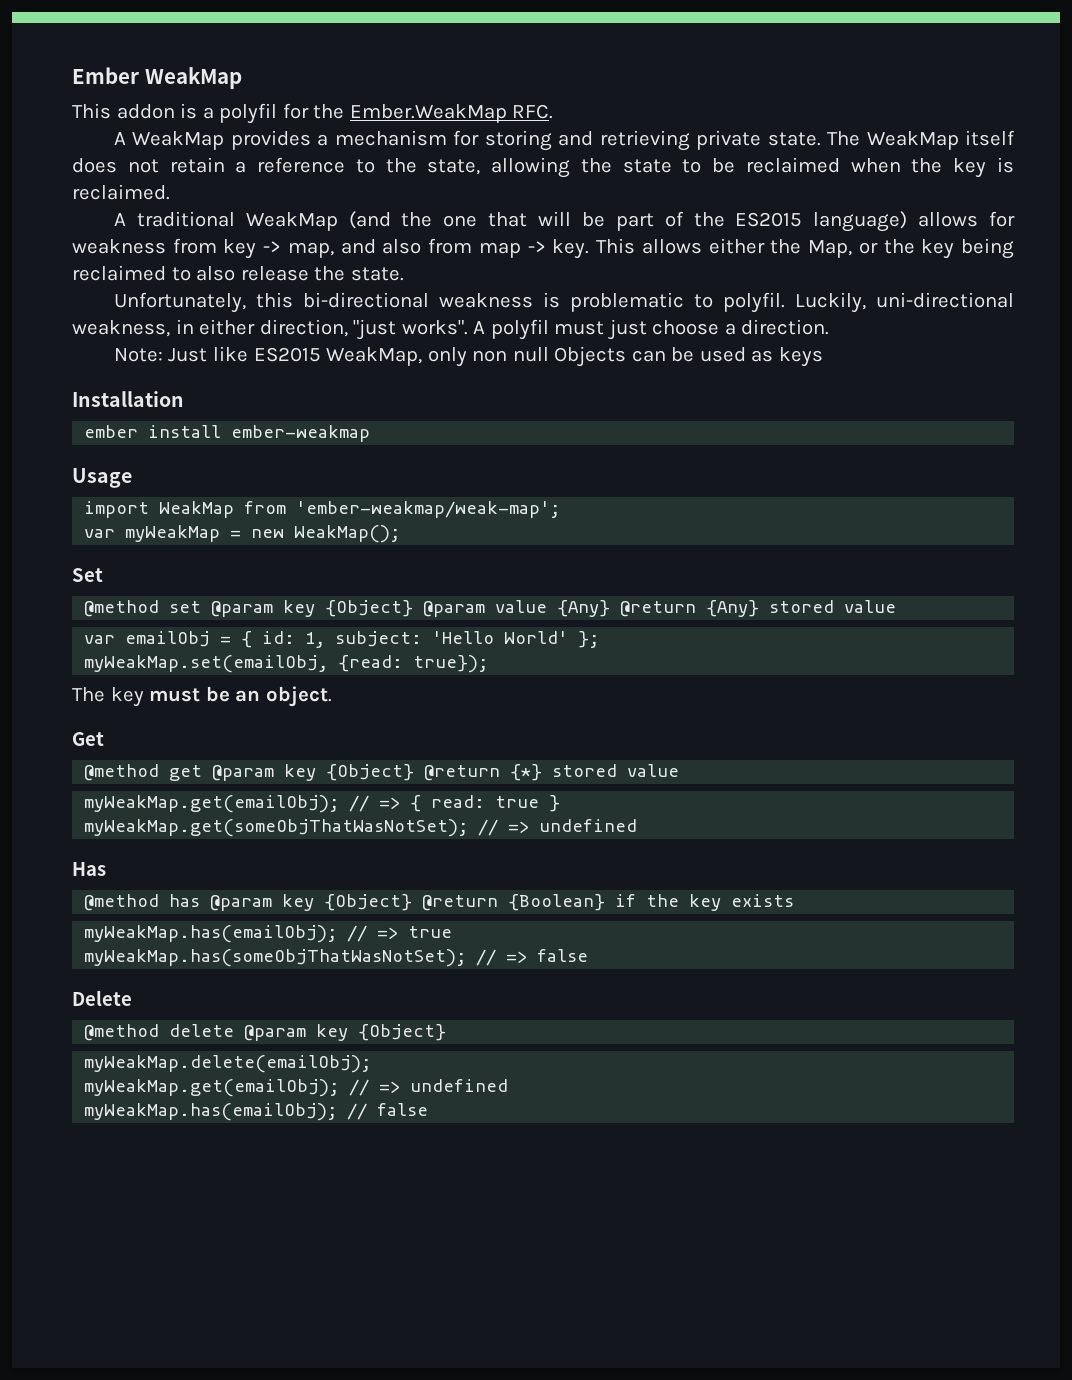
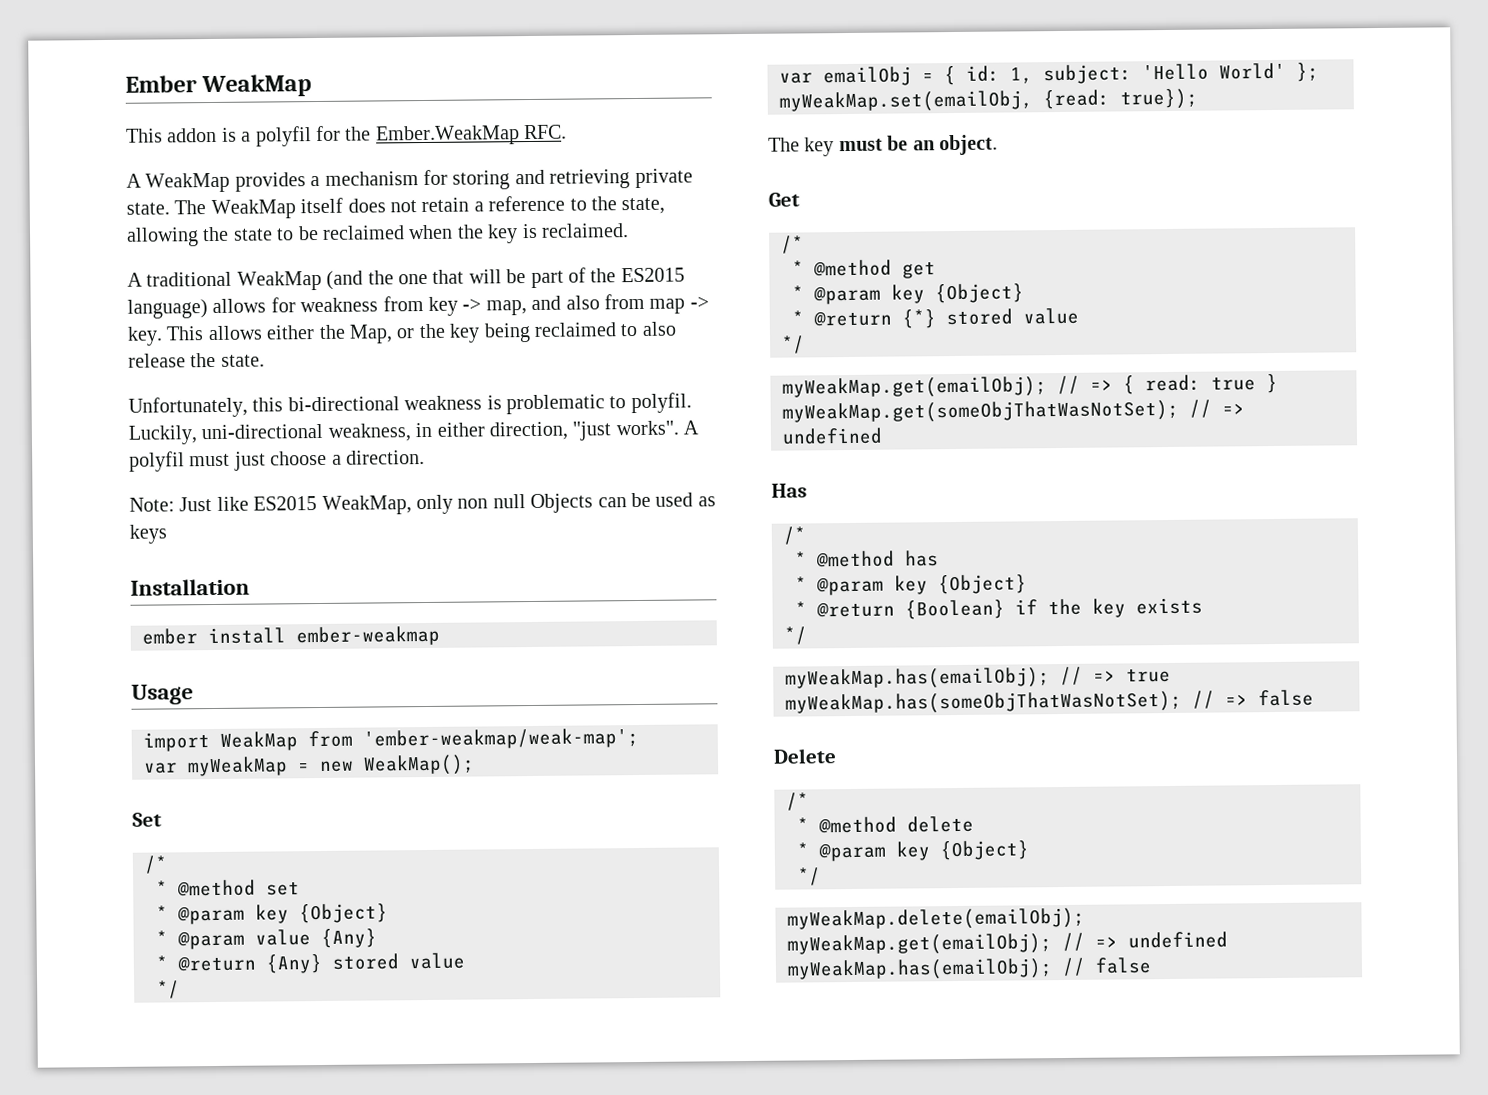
(103, 575) none -> [144,855,168,874] [156,880,168,896] /* // *
[211,600,414,617] @param key {Object} -> [156,903,388,925] [156,930,168,946] // * @param key {Object} // *
(611, 608) none -> [156,955,168,971] // *
(897, 606) none -> [157,980,180,999] // */
(104, 739) none -> [781,235,804,254] [792,260,804,276] /* // *
[212,764,415,781] @param key {Object} -> [792,283,1024,305] [792,310,804,326] // * @param key {Object} // *
(680, 770) none -> [782,335,805,354] // */
(106, 869) none -> [783,526,806,545] [795,551,807,567] /* // *
[210,894,413,911] @param key {Object} -> [795,574,1027,596] [795,601,807,617] // * @param key {Object} // *
(795, 900) none -> [784,626,807,645] // */
(132, 998) none -> [786,792,809,811] [797,817,809,833] /* // *
[244,1024,447,1041] @param key {Object} -> [797,840,1029,862] [798,867,821,886] // * @param key {Object} // */

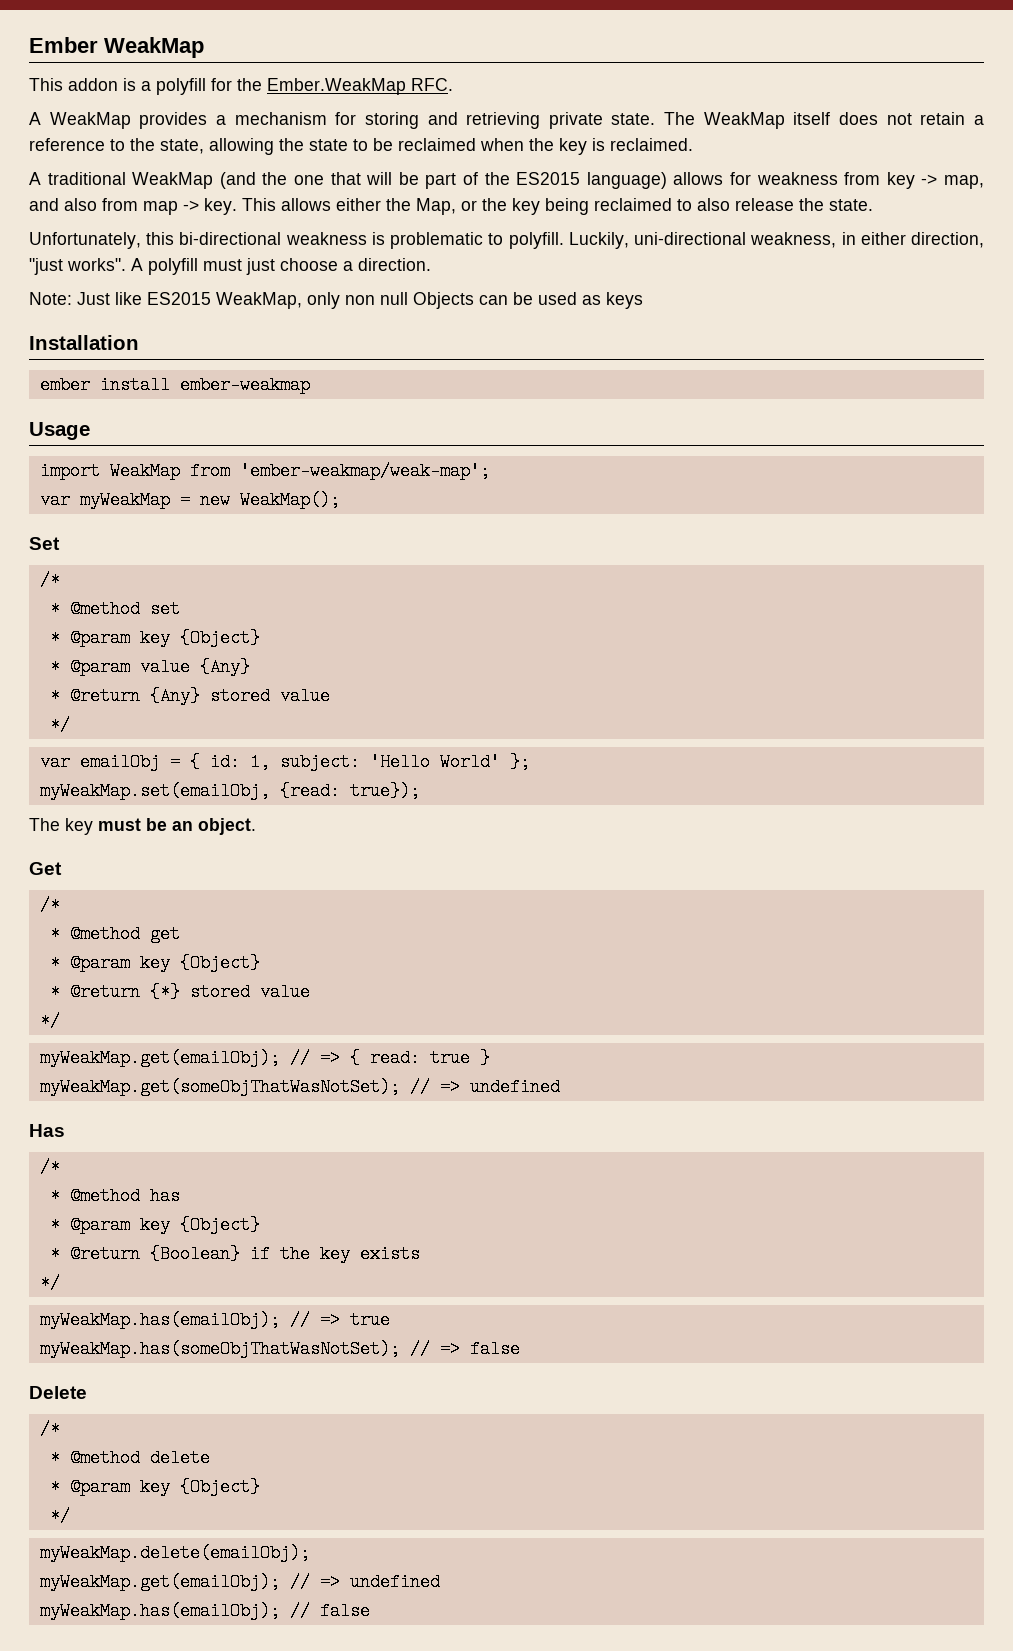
[255,126,312,147] polyfil -> [156,78,206,95] polyfill
[630,392,692,414] polyfil. -> [508,232,564,249] polyfill.
[129,451,185,472] polyfil -> [148,258,198,275] polyfill

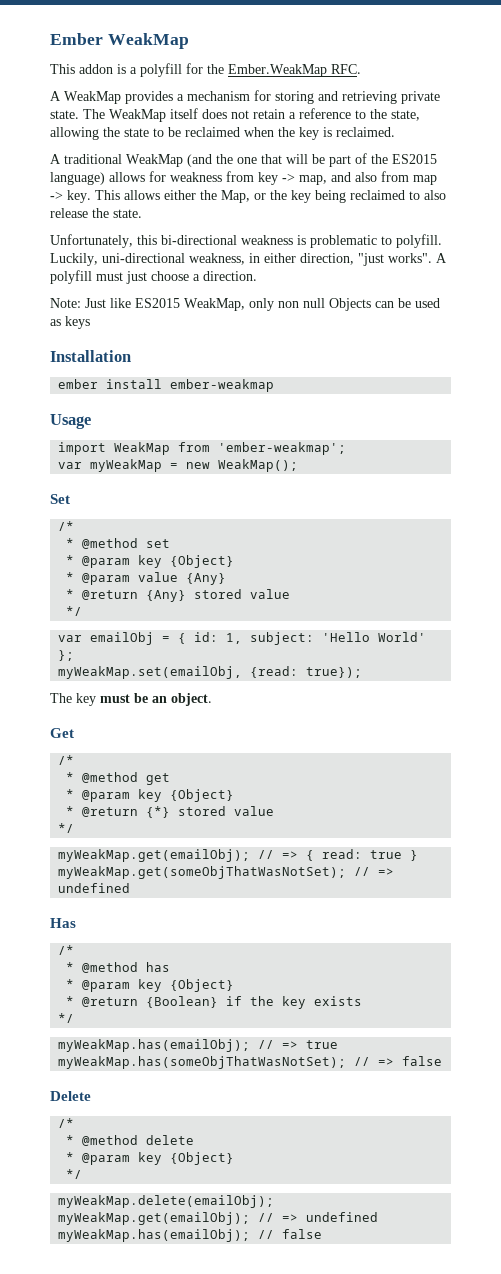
[239,462,490,480] 'ember-weakmap/weak-map'; -> [218,442,347,455] 'ember-weakmap';

